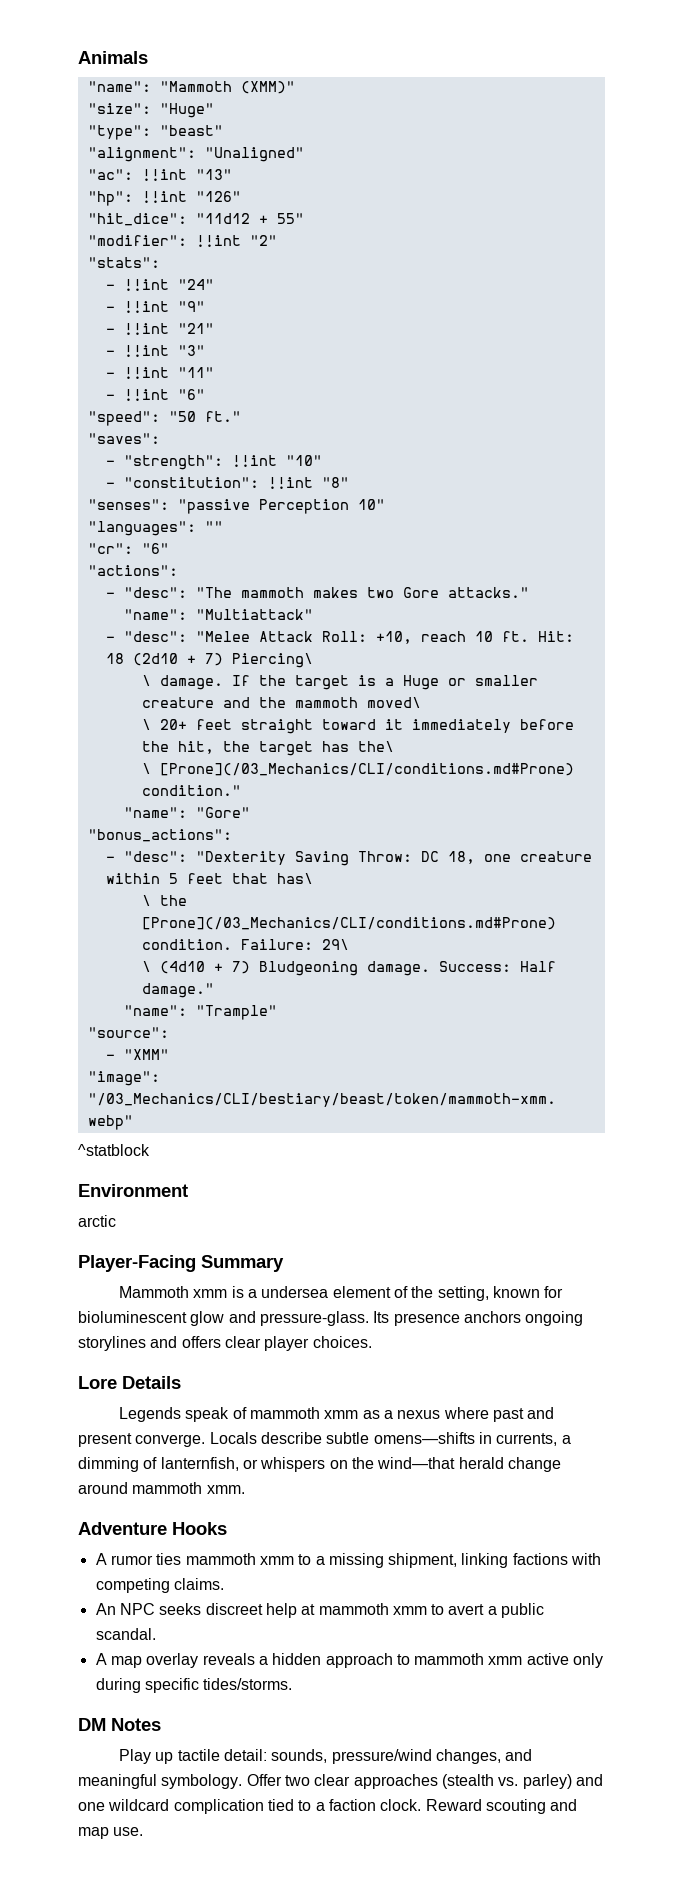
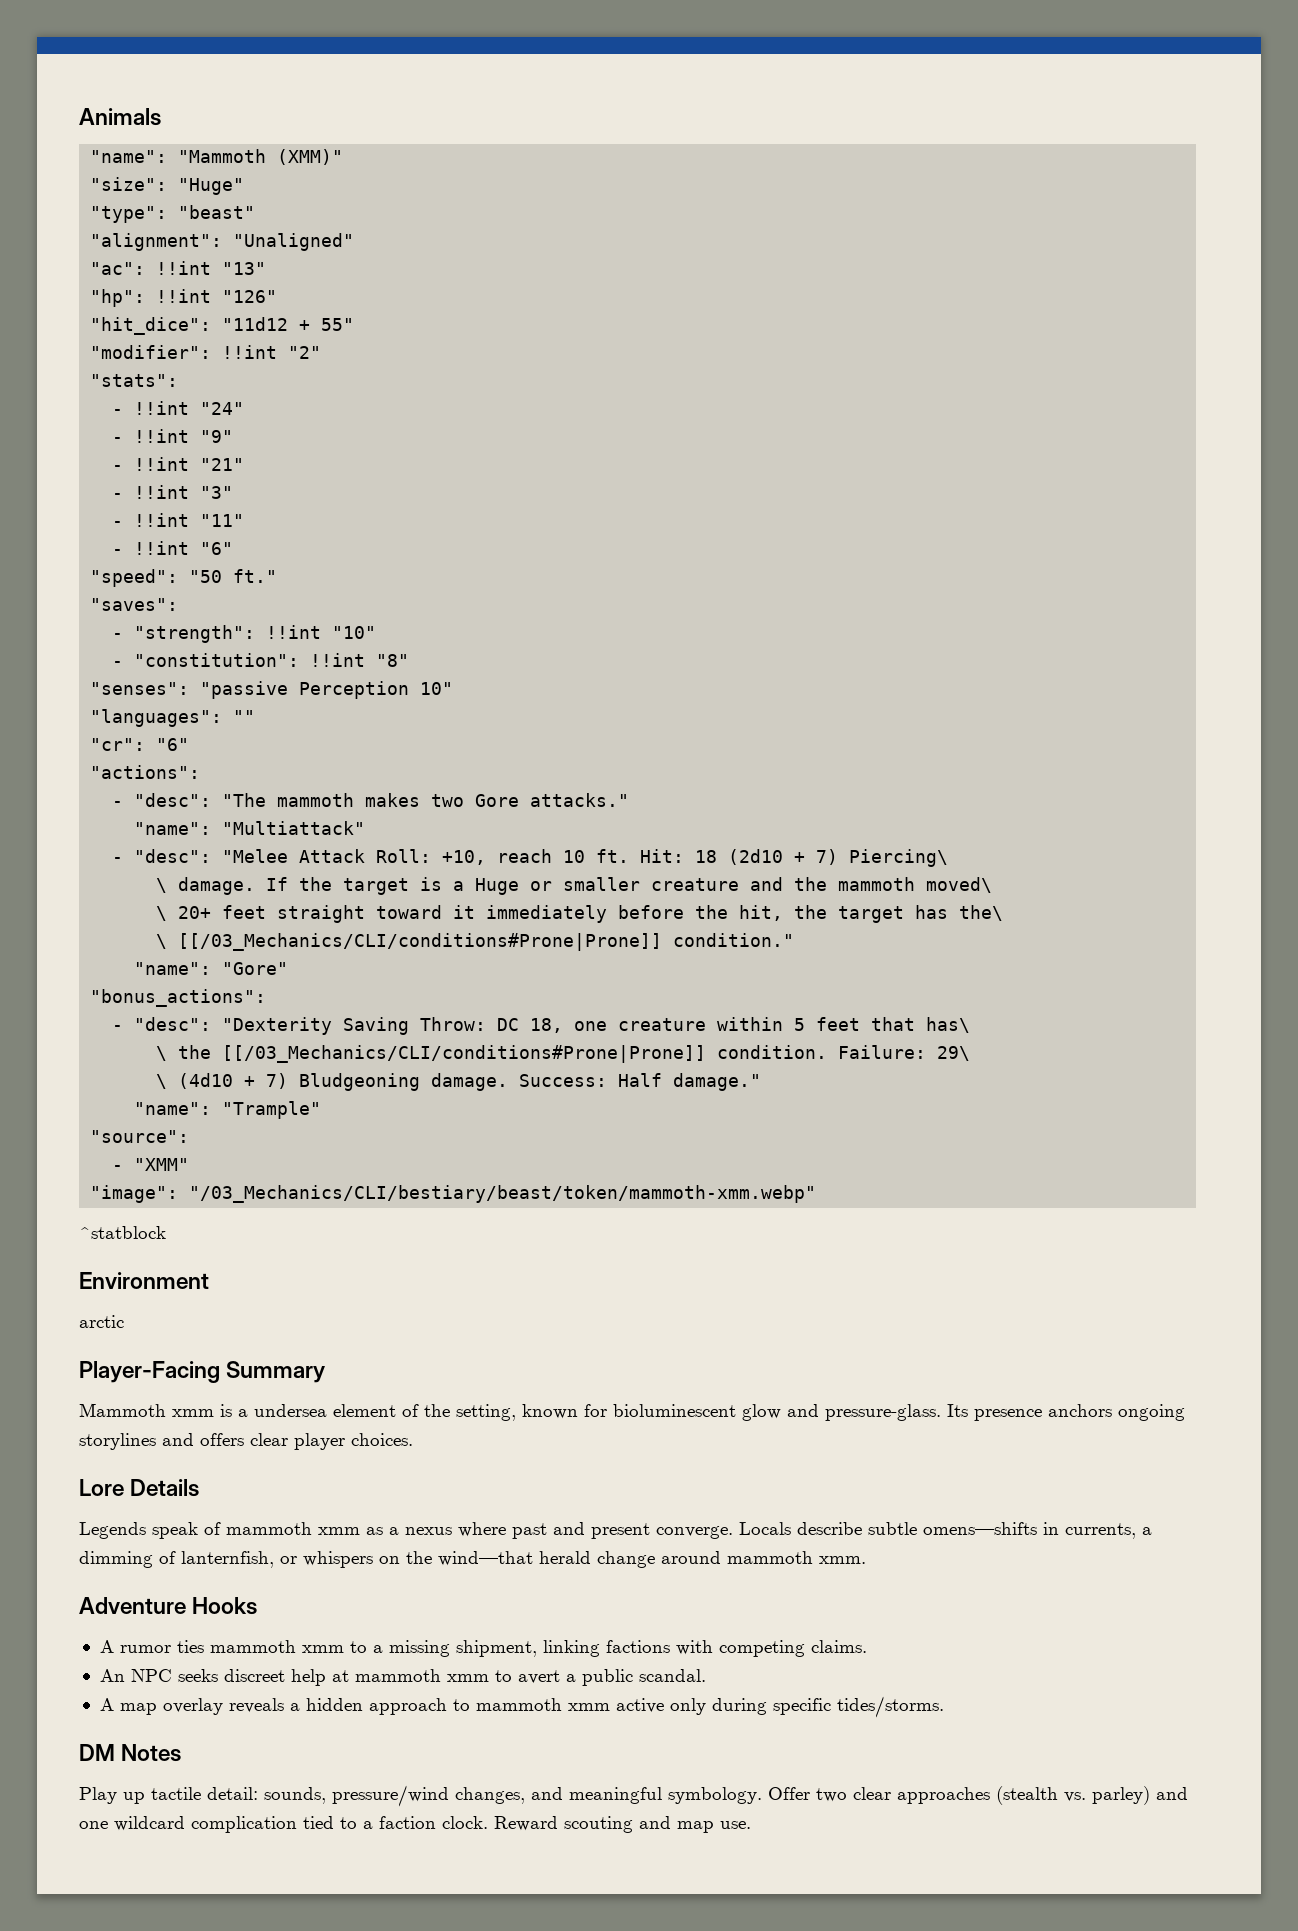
[159,763,574,776] [Prone](/03_Mechanics/CLI/conditions.md#Prone) -> [178,933,663,951] [[/03_Mechanics/CLI/conditions#Prone|Prone]]
[141,917,556,930] [Prone](/03_Mechanics/CLI/conditions.md#Prone) -> [222,1045,707,1063] [[/03_Mechanics/CLI/conditions#Prone|Prone]]

